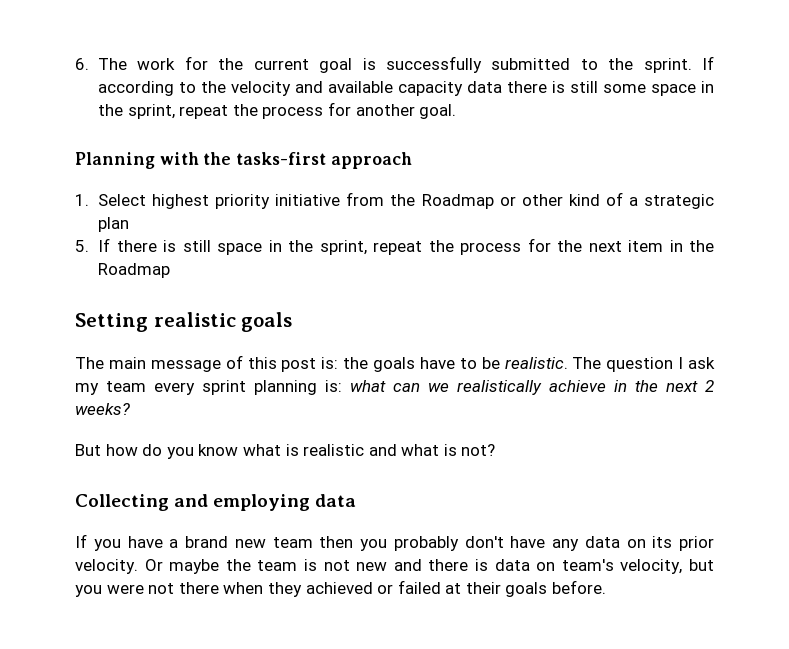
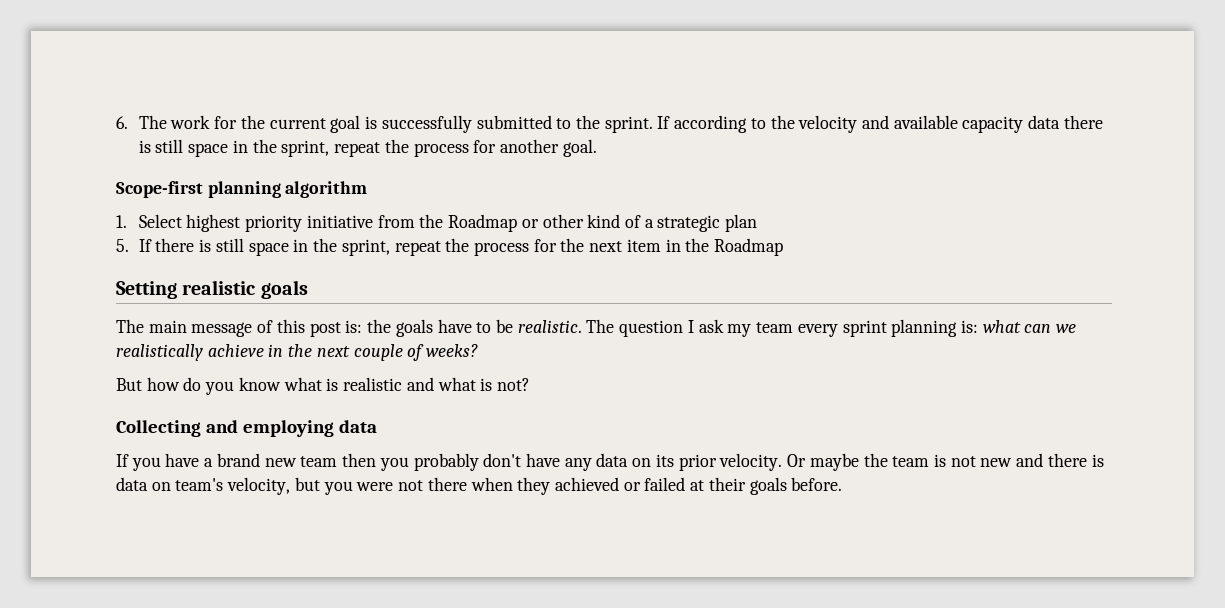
[603,84,647,93] some -> (184, 146) none
[75,152,412,169] Planning with the tasks-first approach -> [116,181,368,198] Scope-first planning algorithm
[705,380,714,392] 2 -> [353,344,425,361] couple of

